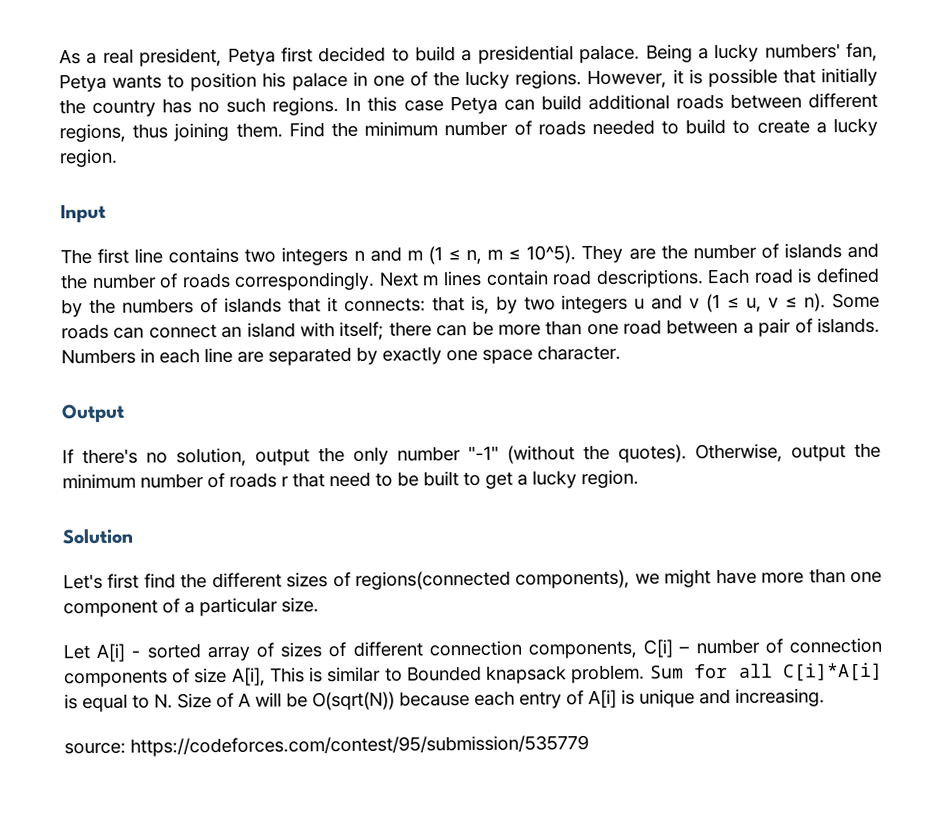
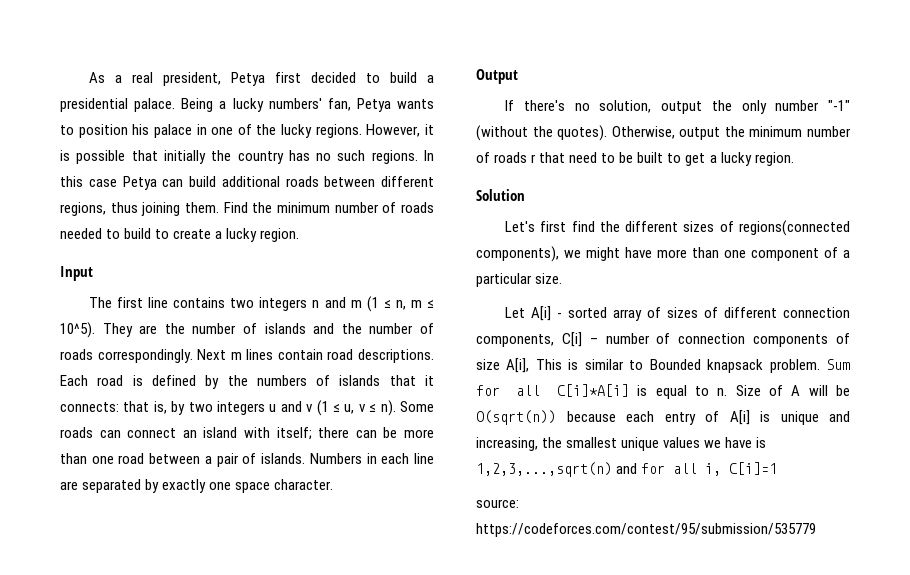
[154,693,173,709] N. -> [717,388,728,396] n.
[312,691,395,711] O(sqrt(N)) -> [476,410,556,425] O(sqrt(n))
[735,688,825,707] increasing. -> [476,437,767,451] [476,462,778,477] increasing, the smallest unique values we have is 1,2,3,...,sqrt(n) and for all i, C[i]=1

